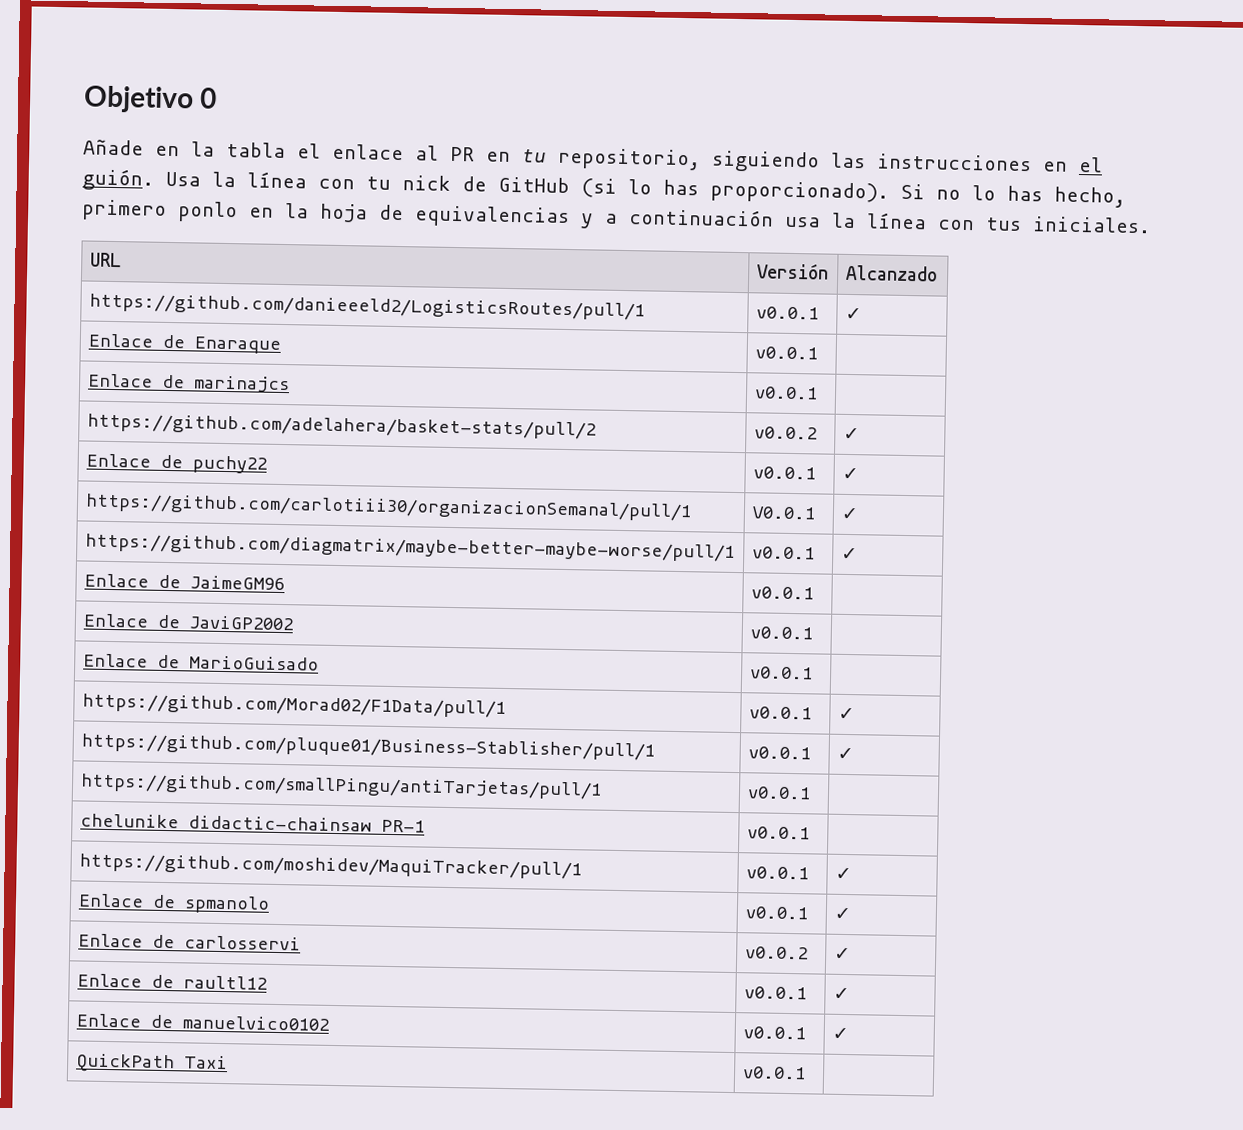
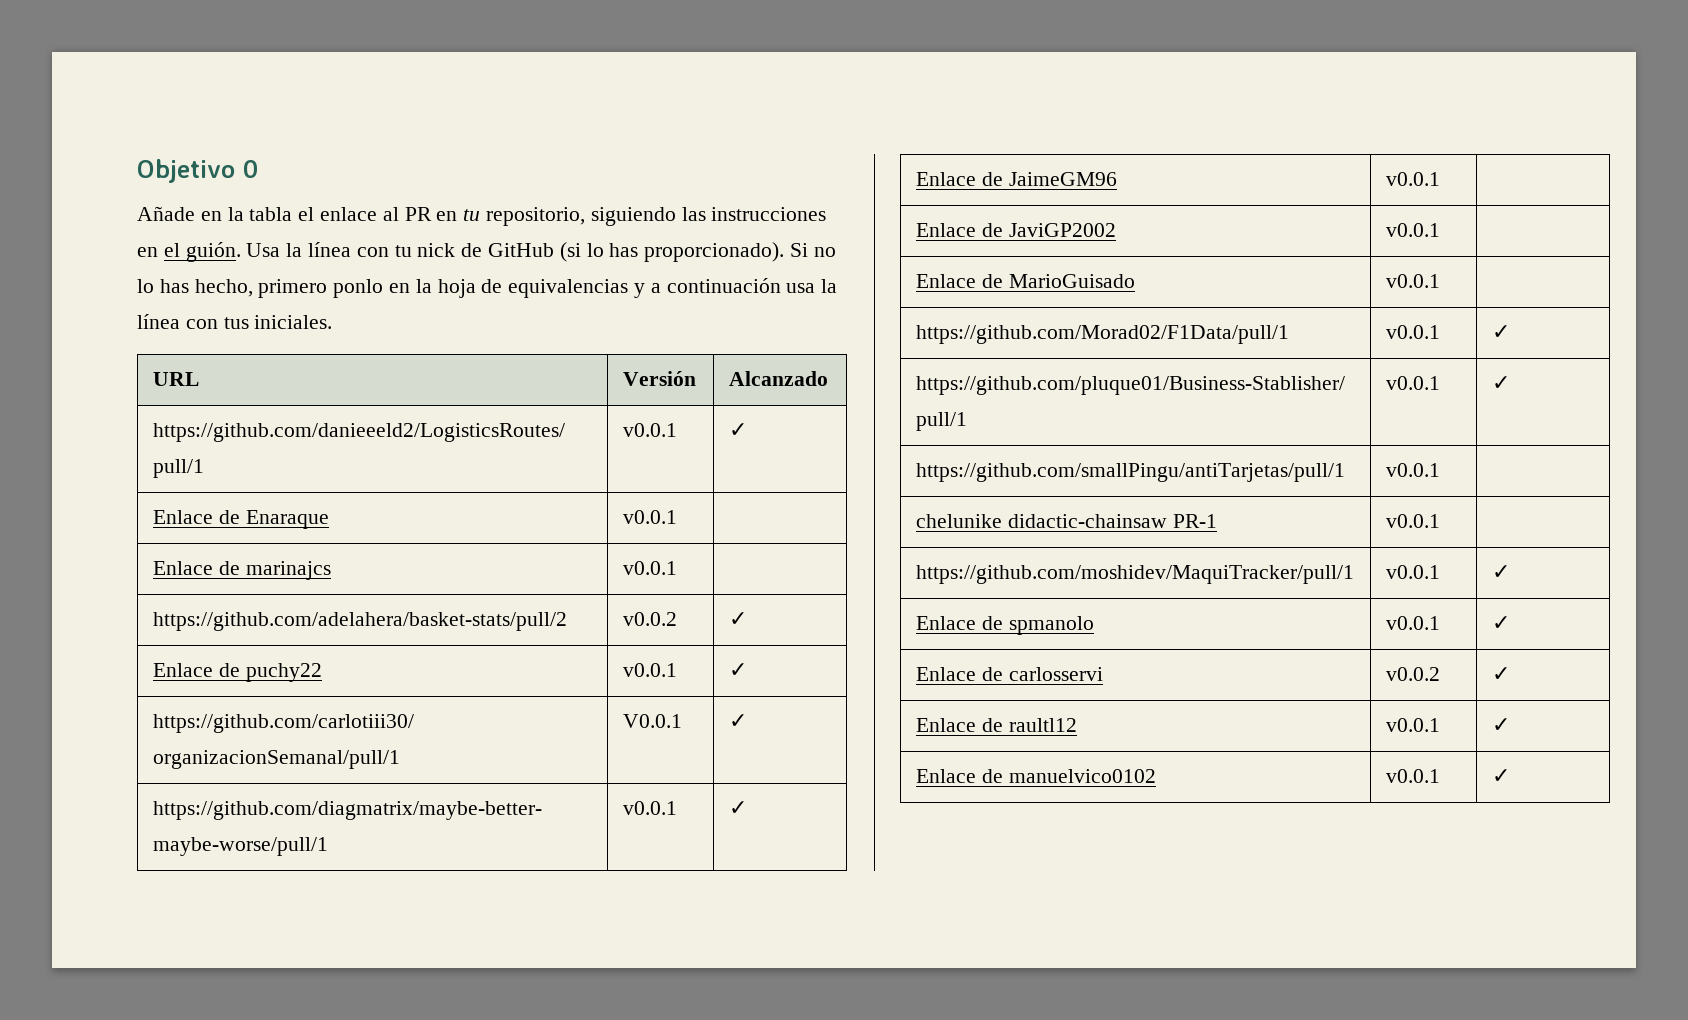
[74,1053,228,1074] [741,1066,806,1080] // QuickPath Taxi | v0.0.1 | -> (1511, 776) none

